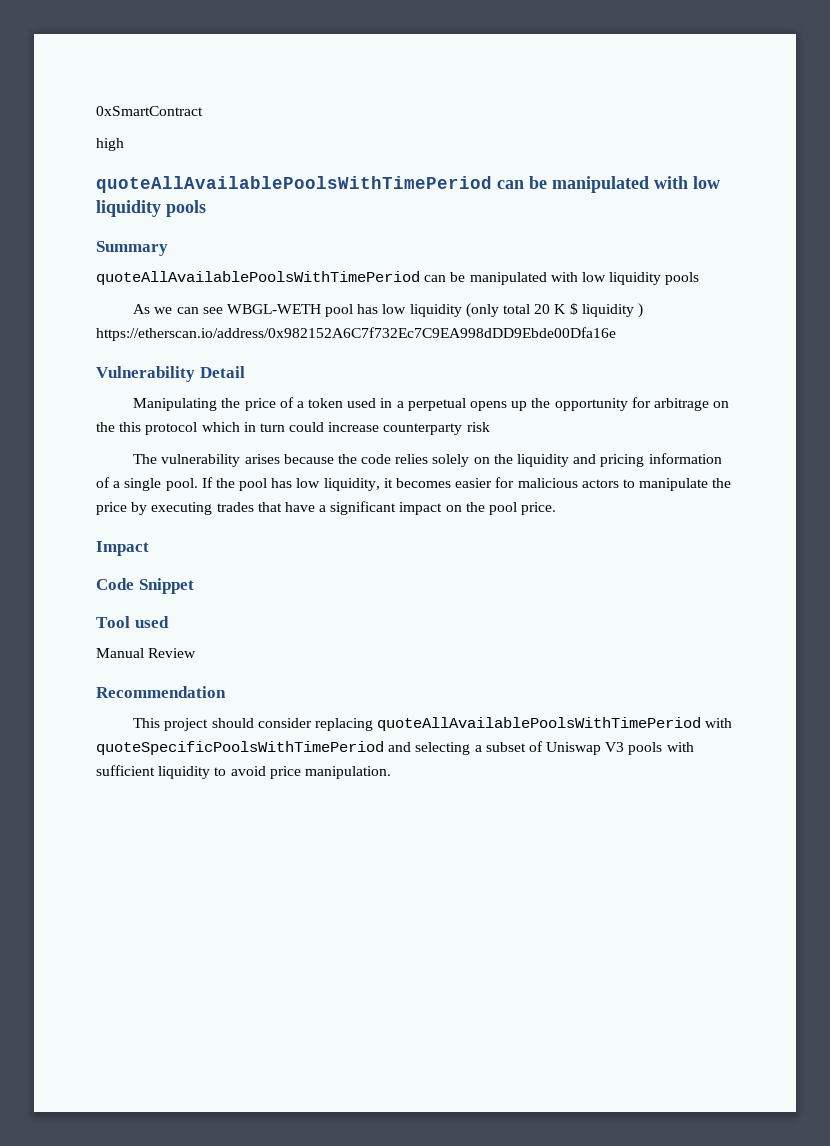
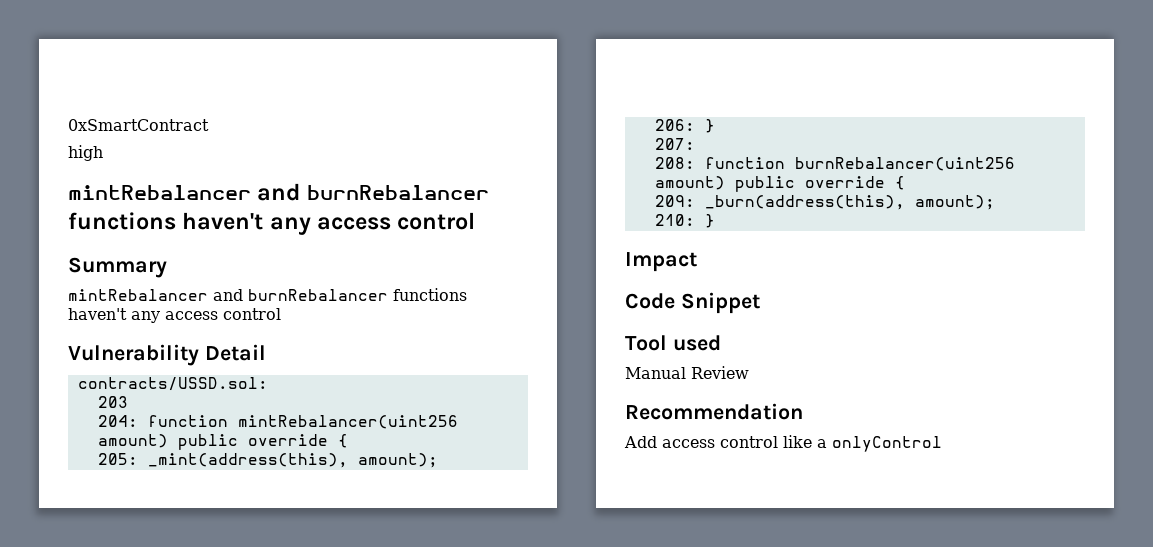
[96,176,720,193] [96,200,206,217] [96,241,168,256] [96,271,700,285] [133,303,643,318] [96,327,616,341] [96,366,245,382] [133,397,730,411] [96,422,490,435] [133,453,722,467] [96,477,732,491] [96,501,557,515] quoteAllAvailablePoolsWithTimePeriod can be manipulated with low liquidity pools // Summary // quoteAllAvailablePoolsWithTimePeriod can be manipulated with low liquidity pools // As we can see WBGL-WETH pool has low liquidity (only total 20 K $ liquidity ) https://etherscan.io/address/0x982152A6C7f732Ec7C9EA998dDD9Ebde00Dfa16e // Vulnerability Detail // Manipulating the price of a token used in a perpetual opens up the opportunity for arbitrage on the this protocol which in turn could increase counterparty risk // The vulnerability arises because the code relies solely on the liquidity and pricing information of a single pool. If the pool has low liquidity, it becomes easier for malicious actors to manipulate the price by executing trades that have a significant impact on the pool price. -> [68,183,489,201] [68,212,476,235] [68,257,167,278] [68,288,467,301] [68,308,281,323] [68,344,266,366] [77,377,268,391] [97,396,128,408] [97,415,458,429] [97,434,348,450] [97,453,438,468] [654,119,715,133] [654,138,695,150] [654,157,1015,171] [654,176,905,192] [654,195,995,210] [654,214,715,228] mintRebalancer and burnRebalancer functions haven't any access control // Summary // mintRebalancer and burnRebalancer functions haven't any access control // Vulnerability Detail // contracts/USSD.sol: // 203 // 204: function mintRebalancer(uint256 amount) public override { // 205: _mint(address(this), amount); // 206: } // 207: // 208: function burnRebalancer(uint256 amount) public override { // 209: _burn(address(this), amount); // 210: }
[133,717,733,731] [96,741,694,755] [96,765,391,779] This project should consider replacing quoteAllAvailablePoolsWithTimePeriod with quoteSpecificPoolsWithTimePeriod and selecting a subset of Uniswap V3 pools with sufficient liquidity to avoid price manipulation. -> [624,435,942,452] Add access control like a onlyControl

